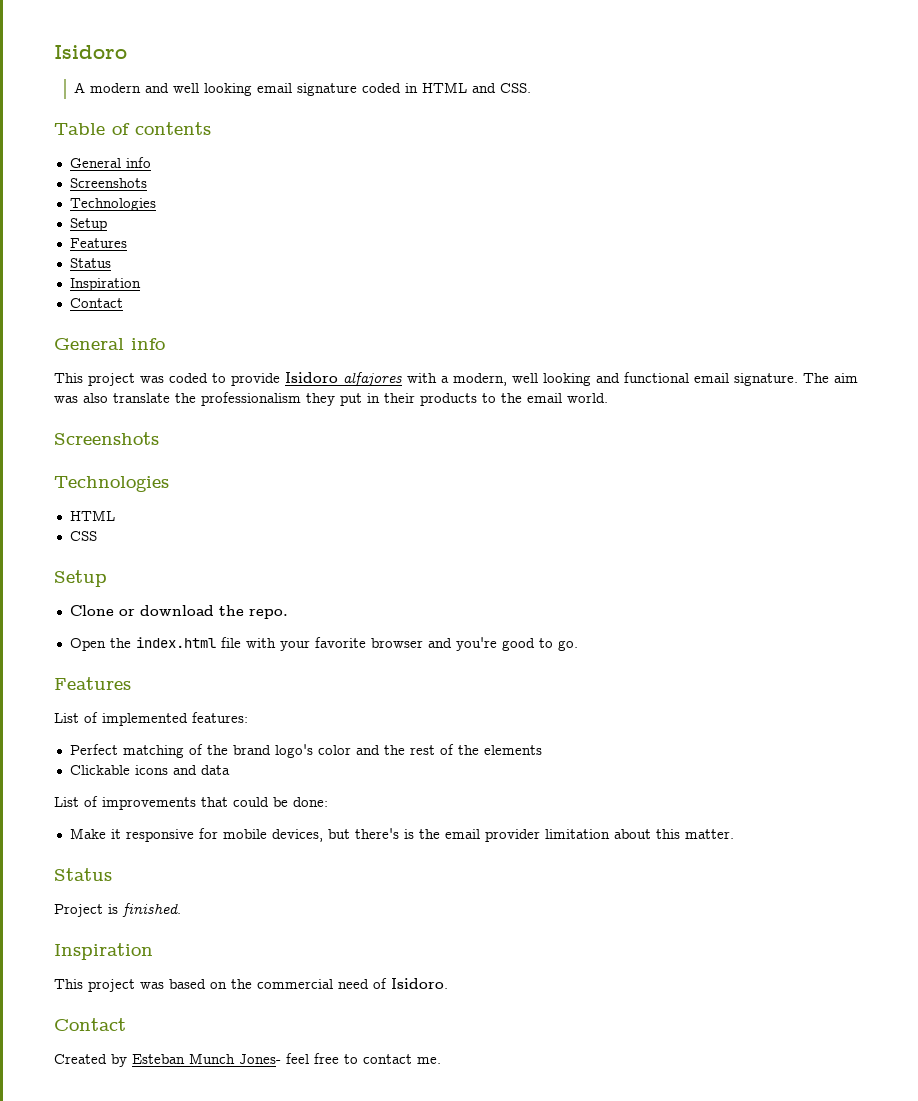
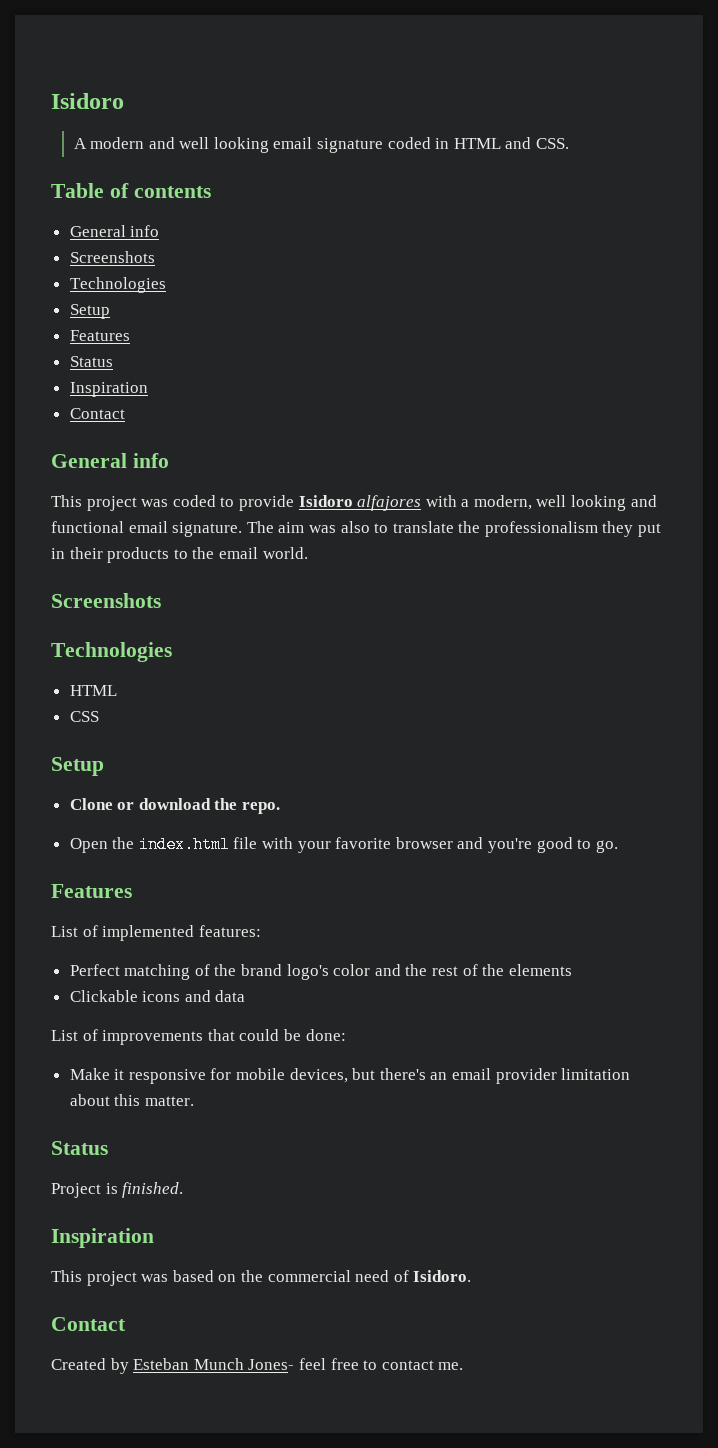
(108, 398) none -> [374,523,389,533] to
[403,829,440,839] is the -> [430,1072,448,1080] an

